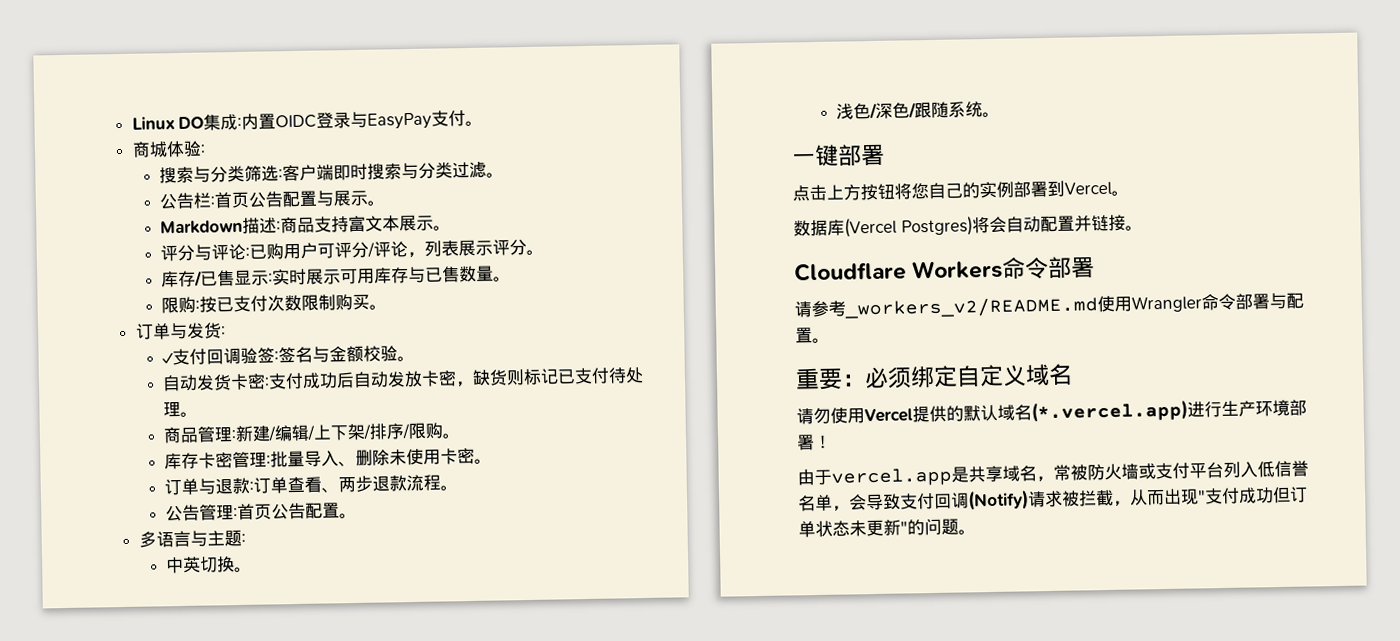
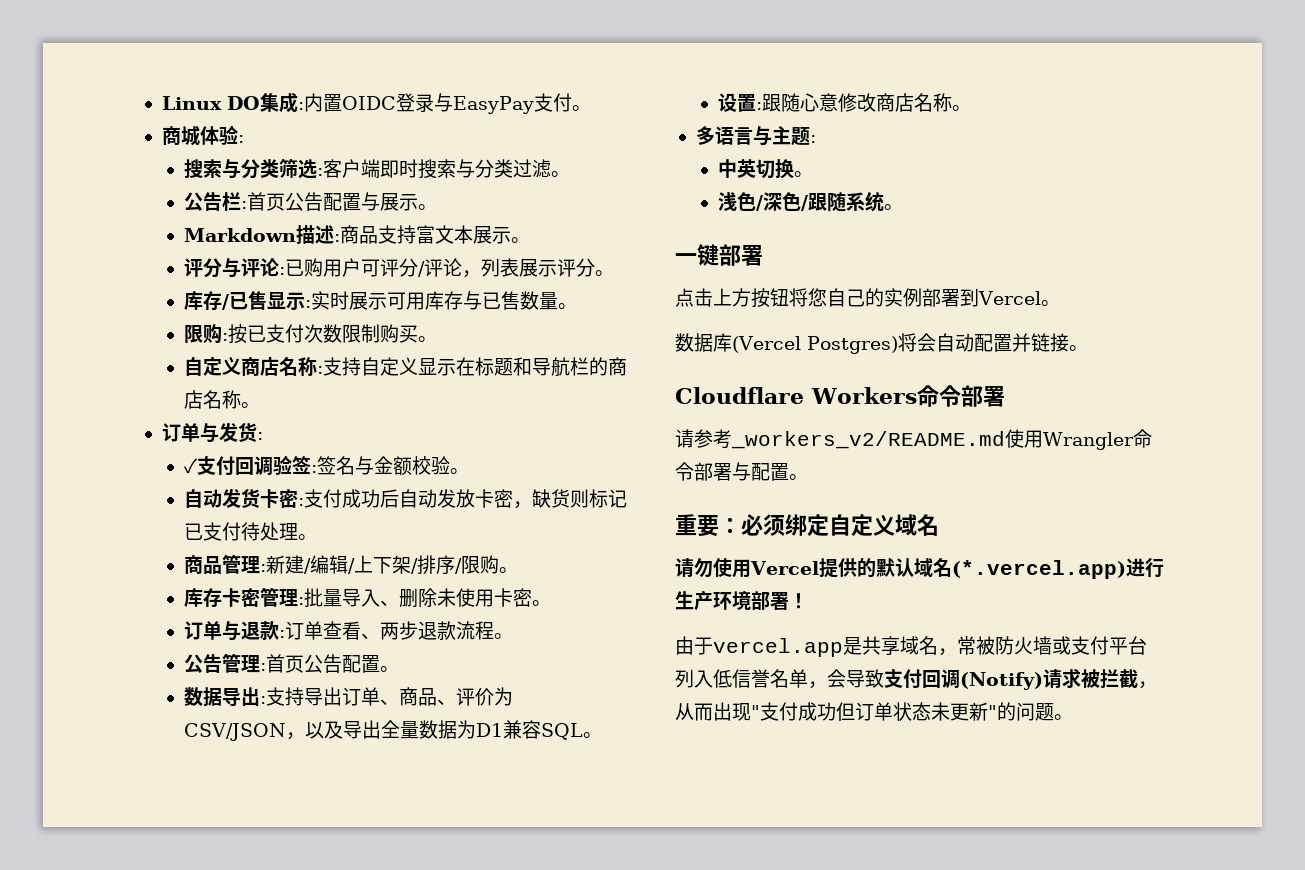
(387, 307) none -> [184,357,628,377] [184,390,261,409] // 自定义商店名称:支持自定义显示在标题和导航栏的商店名称。
(357, 515) none -> [184,687,514,706] [184,720,603,741] [718,93,972,112] // 数据导出:支持导出订单、商品、评价为CSV/JSON，以及导出全量数据为D1兼容SQL。 // 设置:跟随心意修改商店名称。

